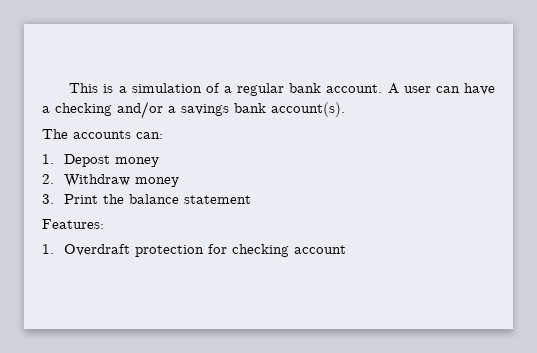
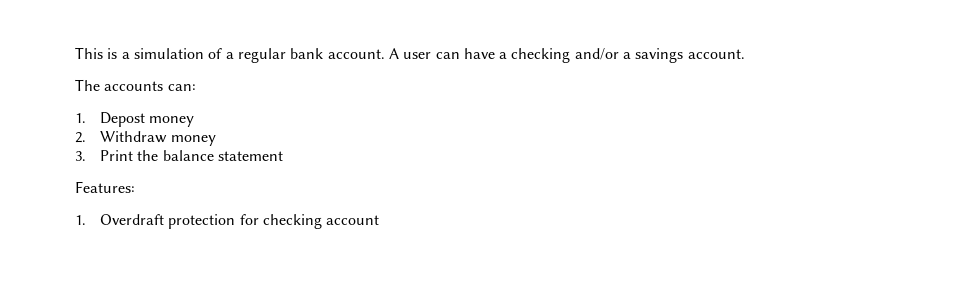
[234,102,345,117] bank account(s). -> [687,49,745,59] account.

